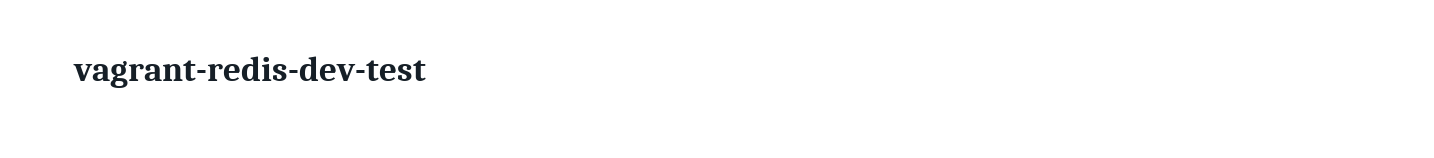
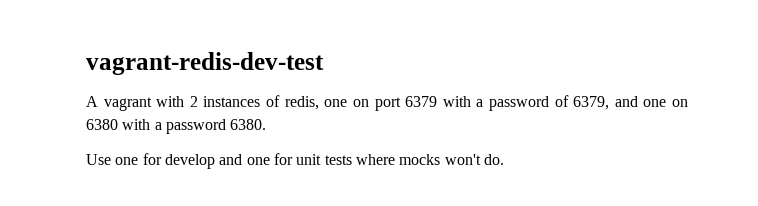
(426, 72) none -> [86,95,688,111] [86,119,267,134] [86,153,504,169] // A vagrant with 2 instances of redis, one on port 6379 with a password of 6379, and one on 6380 with a password 6380. // Use one for develop and one for unit tests where mocks won't do.

